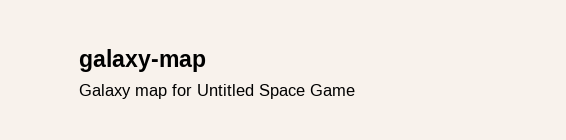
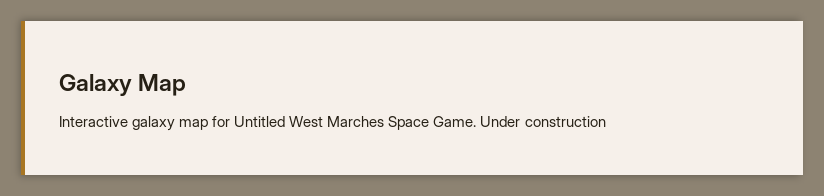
[79,49,206,72] [79,84,355,99] galaxy-map // Galaxy map for Untitled Space Game -> [59,74,187,96] [59,116,606,131] Galaxy Map // Interactive galaxy map for Untitled West Marches Space Game. Under construction

